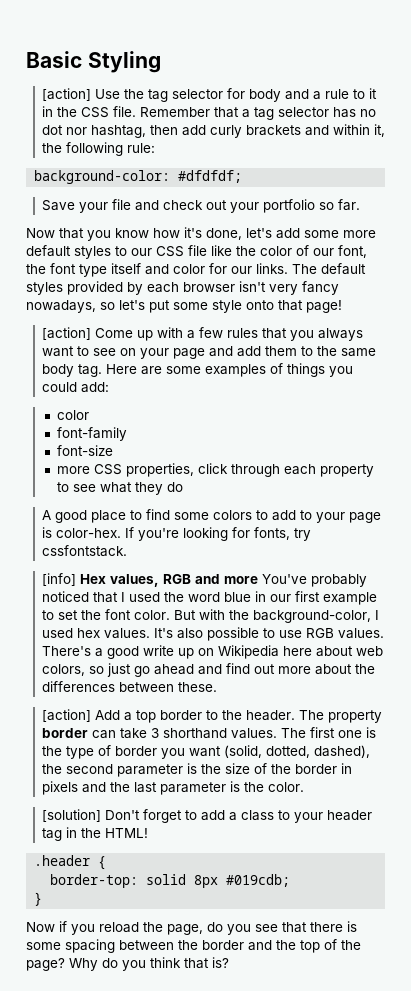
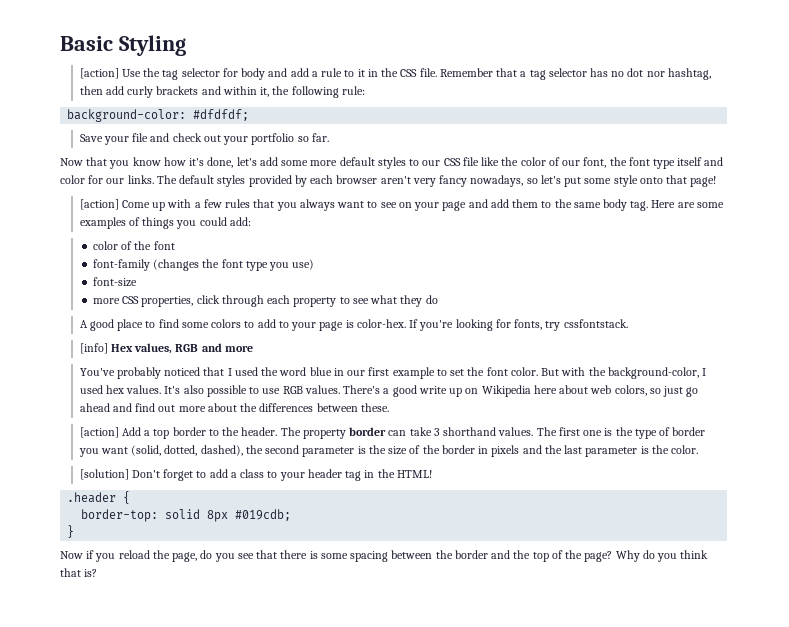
(309, 94) none -> [290,68,309,77] add
[239,281,266,292] isn't -> [380,176,411,184] aren't
[56,427,127,441] // font-family -> [121,241,175,250] [92,259,315,271] of the font // font-family (changes the font type you use)
(258, 580) none -> (253, 348) //

